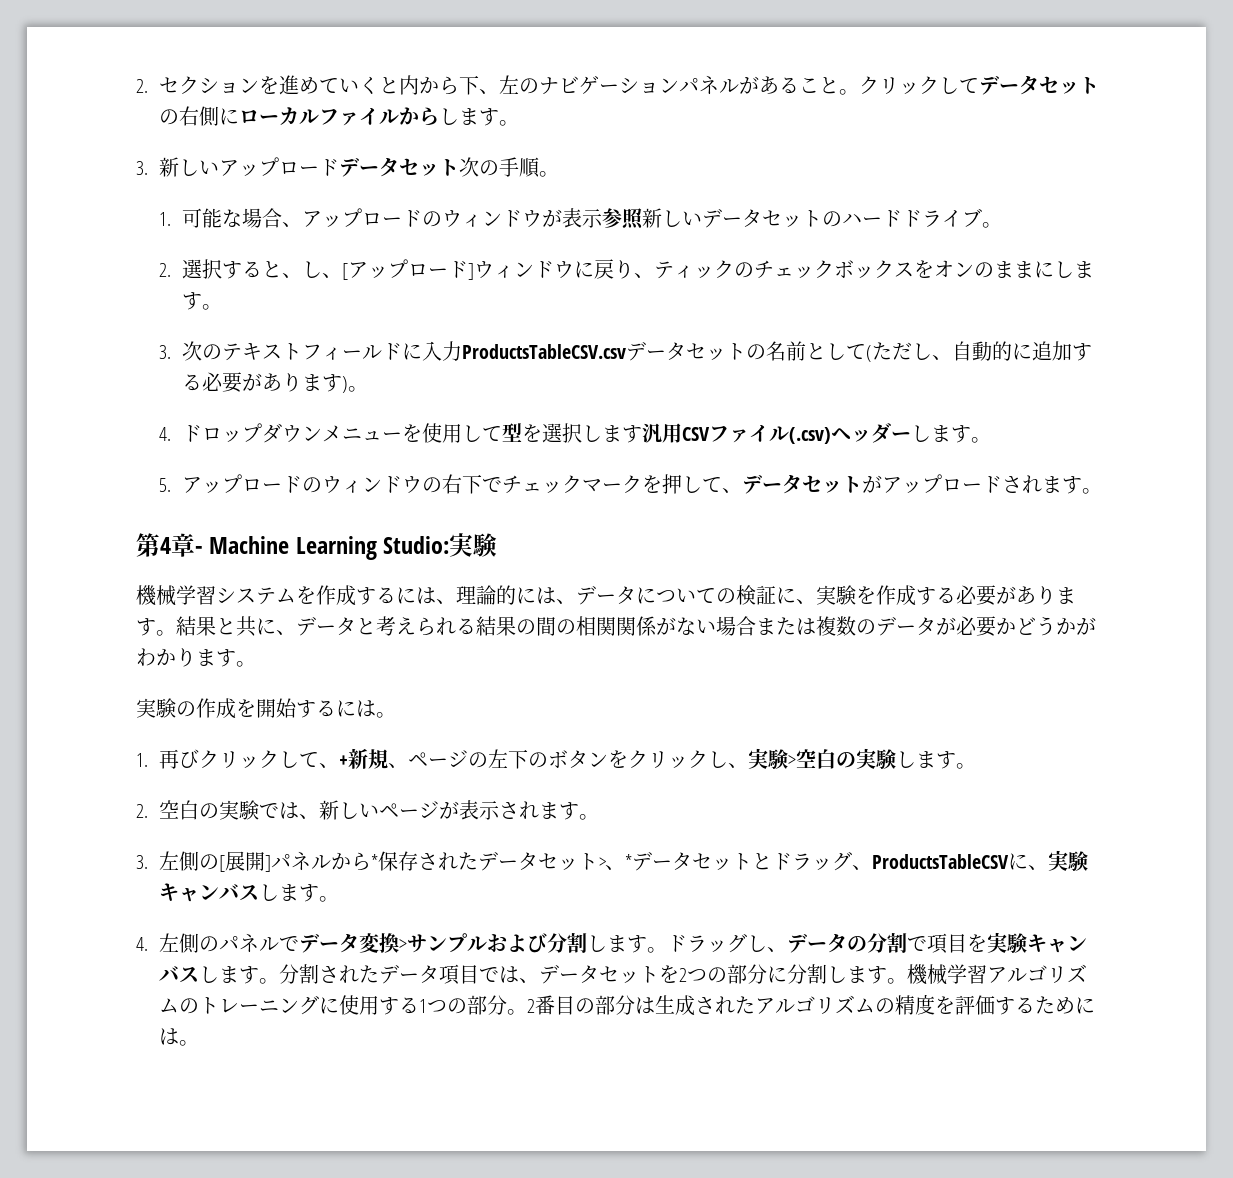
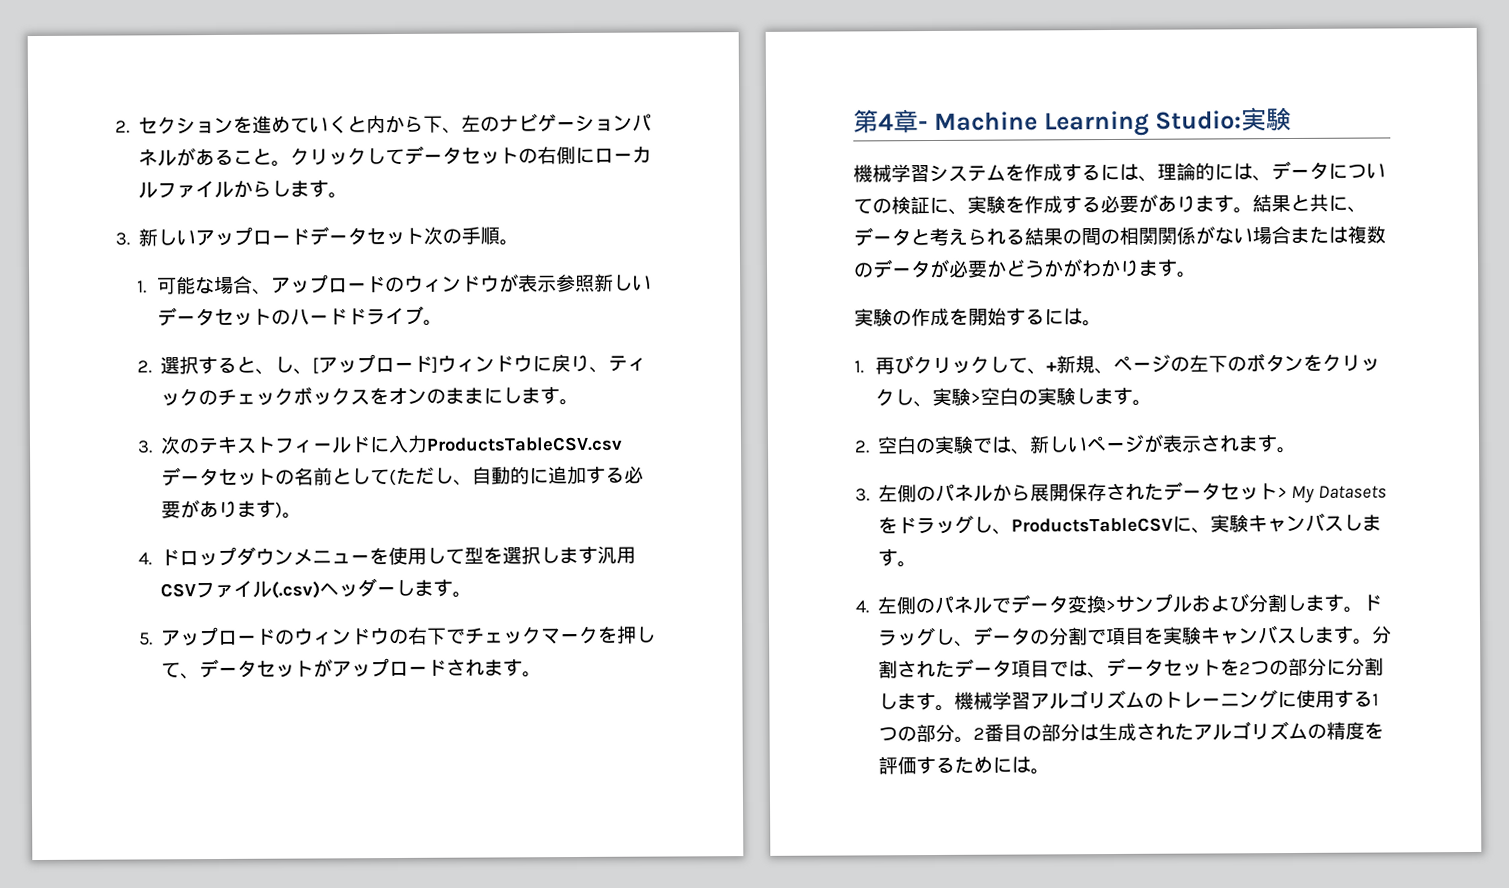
[219,851,272,872] [展開] -> (937, 493) none
[371,854,379,869] * -> [1030,483,1070,502] 展開
[605,851,853,871] 、*データセットとドラッグ -> [1291,485,1388,504] [878,515,994,535] My Datasetsをドラッグし

